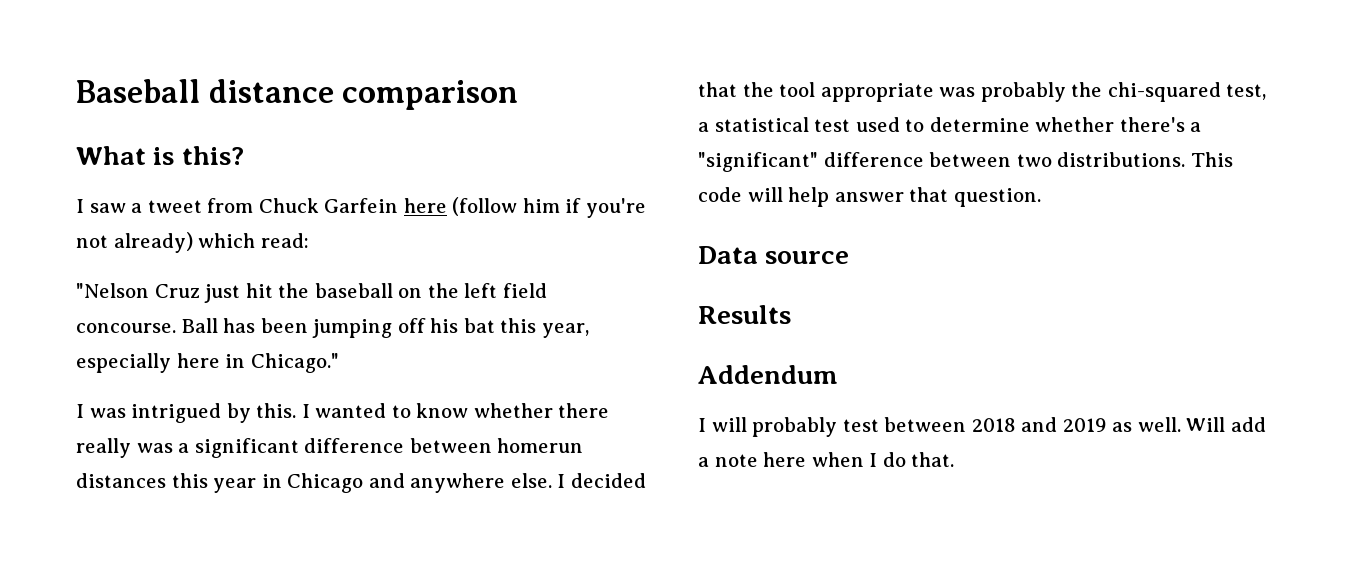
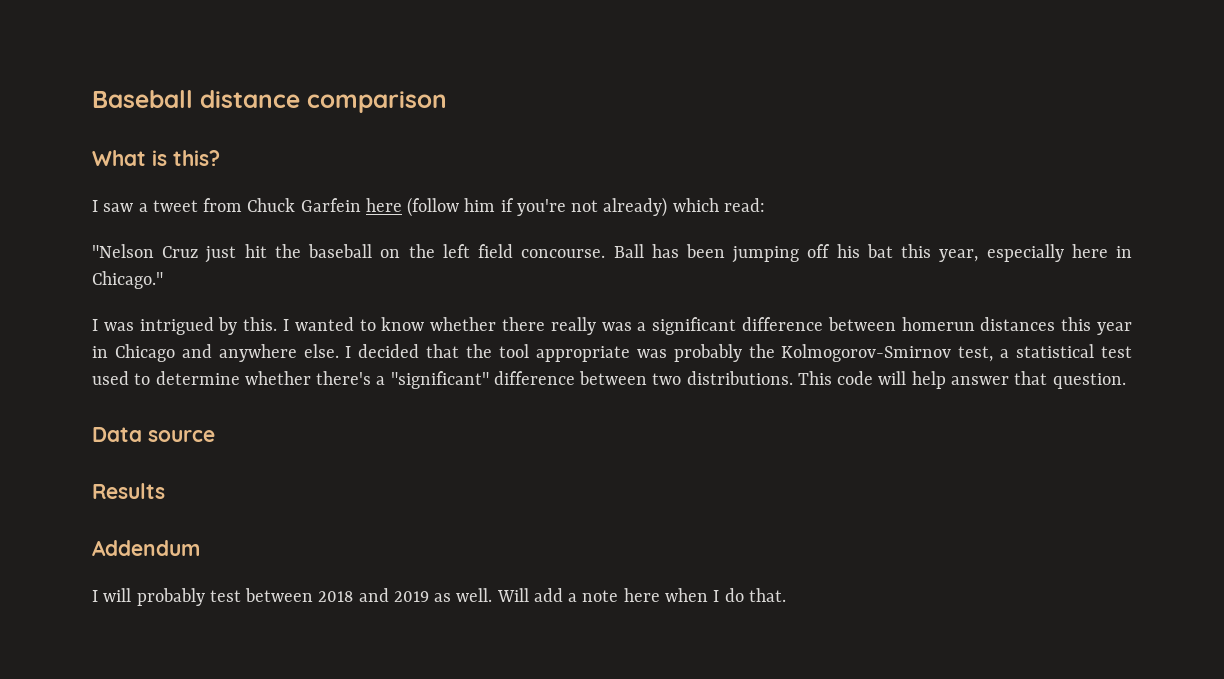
[1107,82,1221,102] chi-squared -> [781,344,952,362] Kolmogorov-Smirnov

